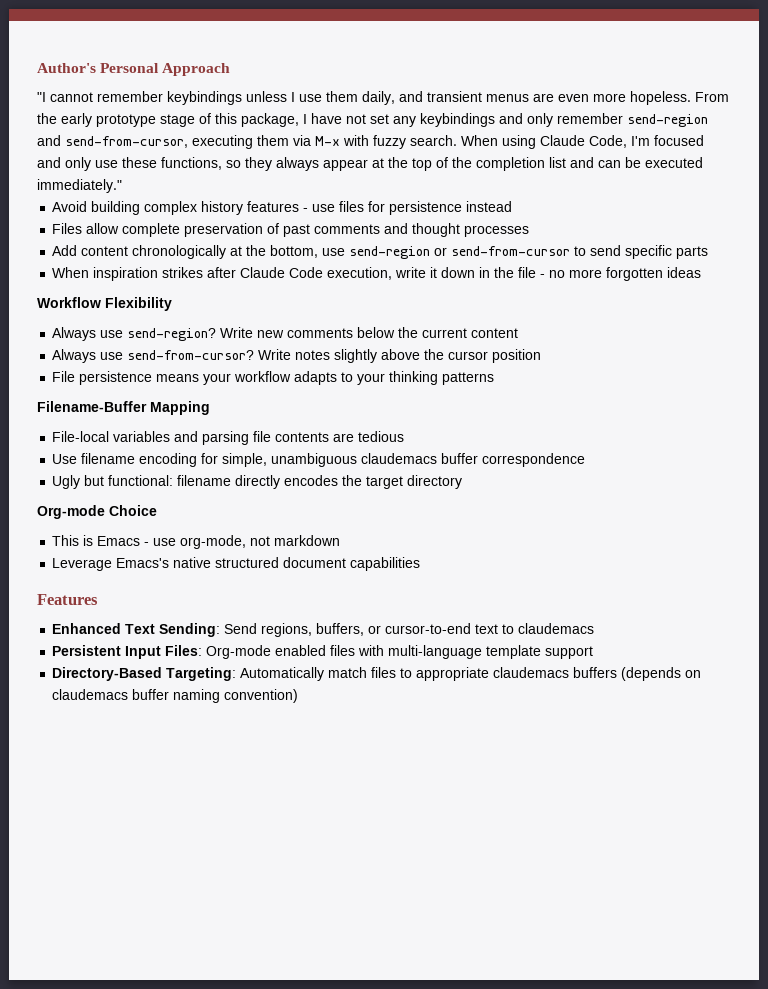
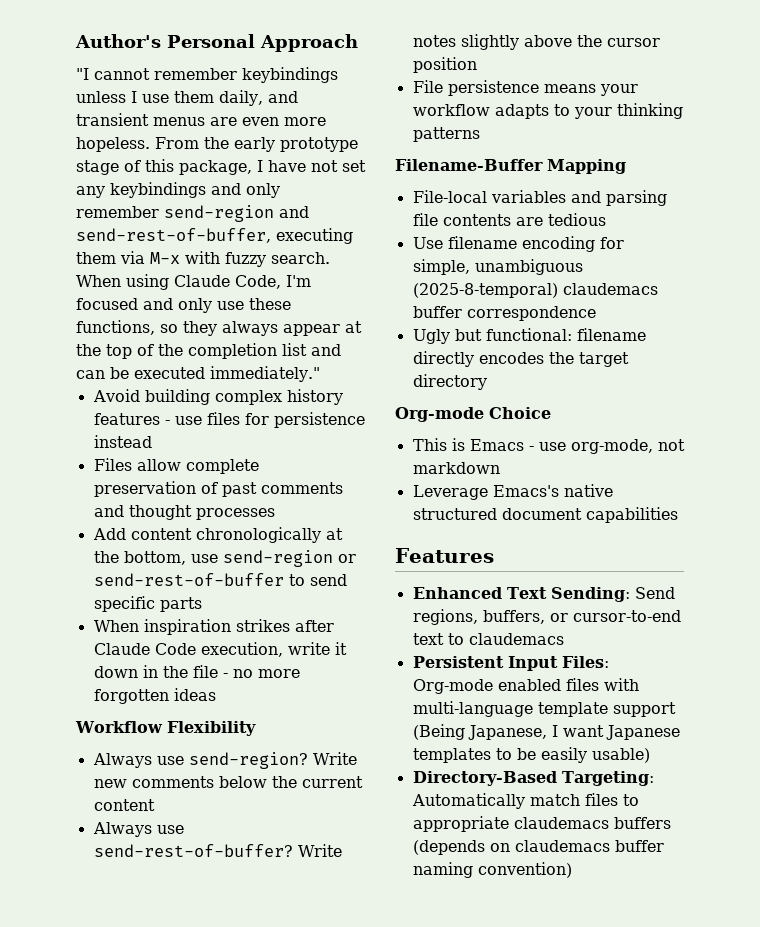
[65,136,188,148] send-from-cursor, -> [76,228,271,243] send-rest-of-buffer,
[451,246,571,256] send-from-cursor -> [93,573,284,586] send-rest-of-buffer
[127,350,255,360] send-from-cursor? -> [93,844,293,857] send-rest-of-buffer?
(358, 460) none -> [412,283,558,298] (2025-8-temporal)
(594, 652) none -> [412,724,680,740] [412,747,650,763] (Being Japanese, I want Japanese templates to be easily usable)

